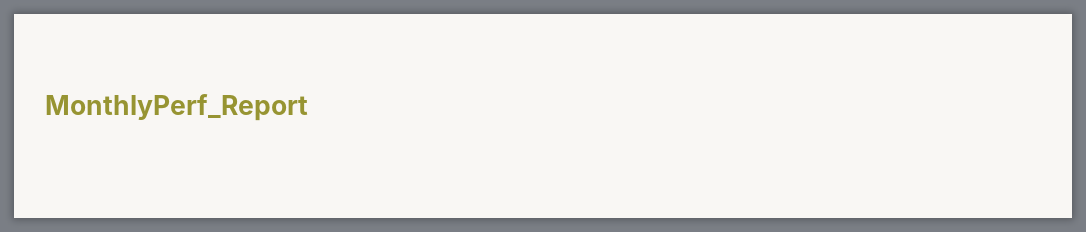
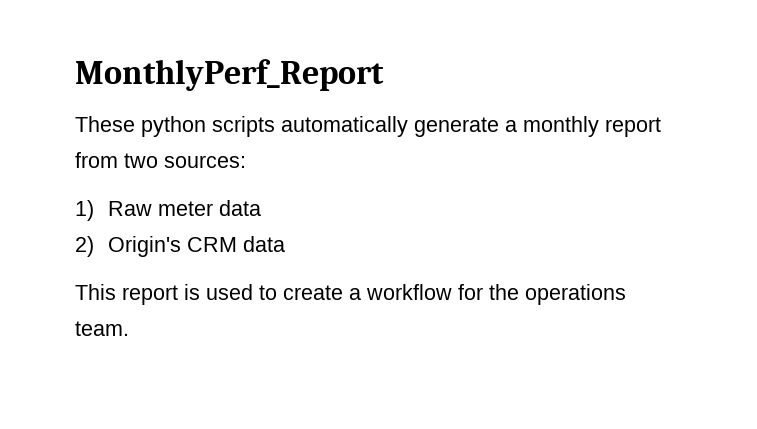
(308, 107) none -> [75,116,661,137] [75,152,246,168] [75,200,262,221] [75,236,286,257] [75,284,626,305] [75,321,129,336] // These python scripts automatically generate a monthly report from two sources: // 1) Raw meter data // 2) Origin's CRM data // This report is used to create a workflow for the operations team.

